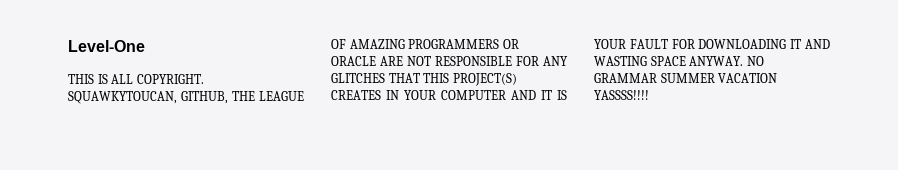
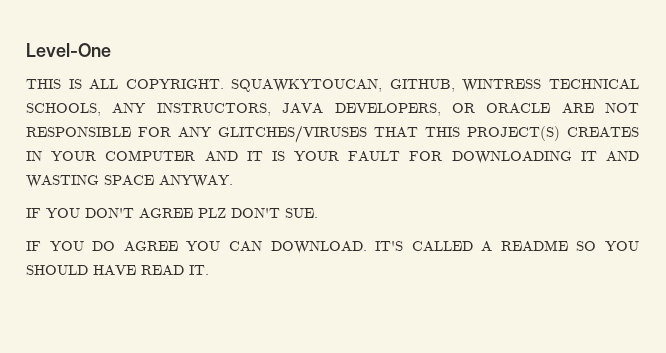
[232,91,304,101] [331,39,500,49] THE LEAGUE OF AMAZING PROGRAMMERS -> [462,78,639,92] [26,102,441,116] WINTRESS TECHNICAL SCHOOLS, ANY INSTRUCTORS, JAVA DEVELOPERS,
[331,73,385,83] GLITCHES -> [218,125,367,143] GLITCHES/VIRUSES
[746,56,764,66] [594,73,778,83] [594,90,649,100] NO GRAMMAR SUMMER VACATION YASSSS!!!! -> [26,207,318,219] [26,240,639,254] [26,265,209,276] // IF YOU DON'T AGREE PLZ DON'T SUE. // IF YOU DO AGREE YOU CAN DOWNLOAD. IT'S CALLED A README SO YOU SHOULD HAVE READ IT.

